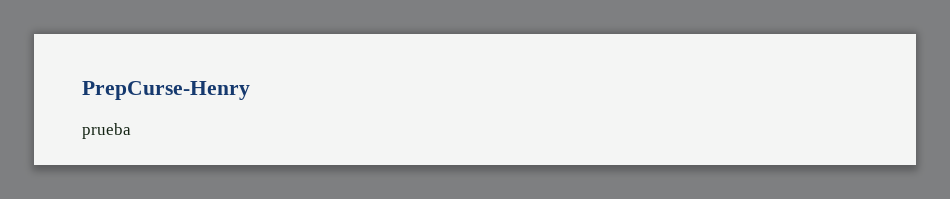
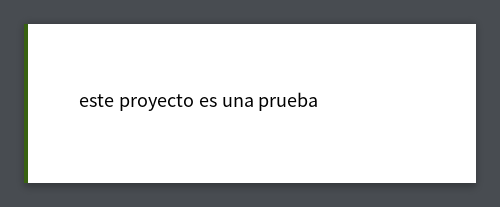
[82,81,250,100] PrepCurse-Henry // -> [79,94,254,111] este proyecto es una

